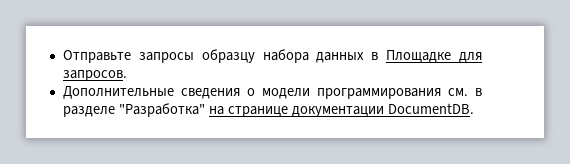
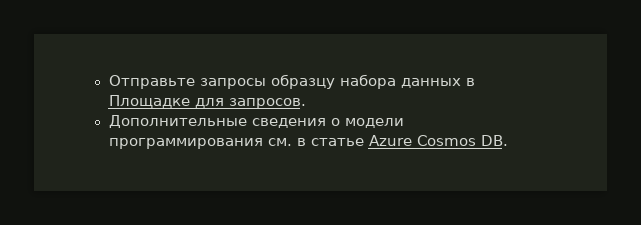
[62,103,474,117] разделе "Разработка" на странице документации DocumentDB. -> [310,135,508,146] статье Azure Cosmos DB.

